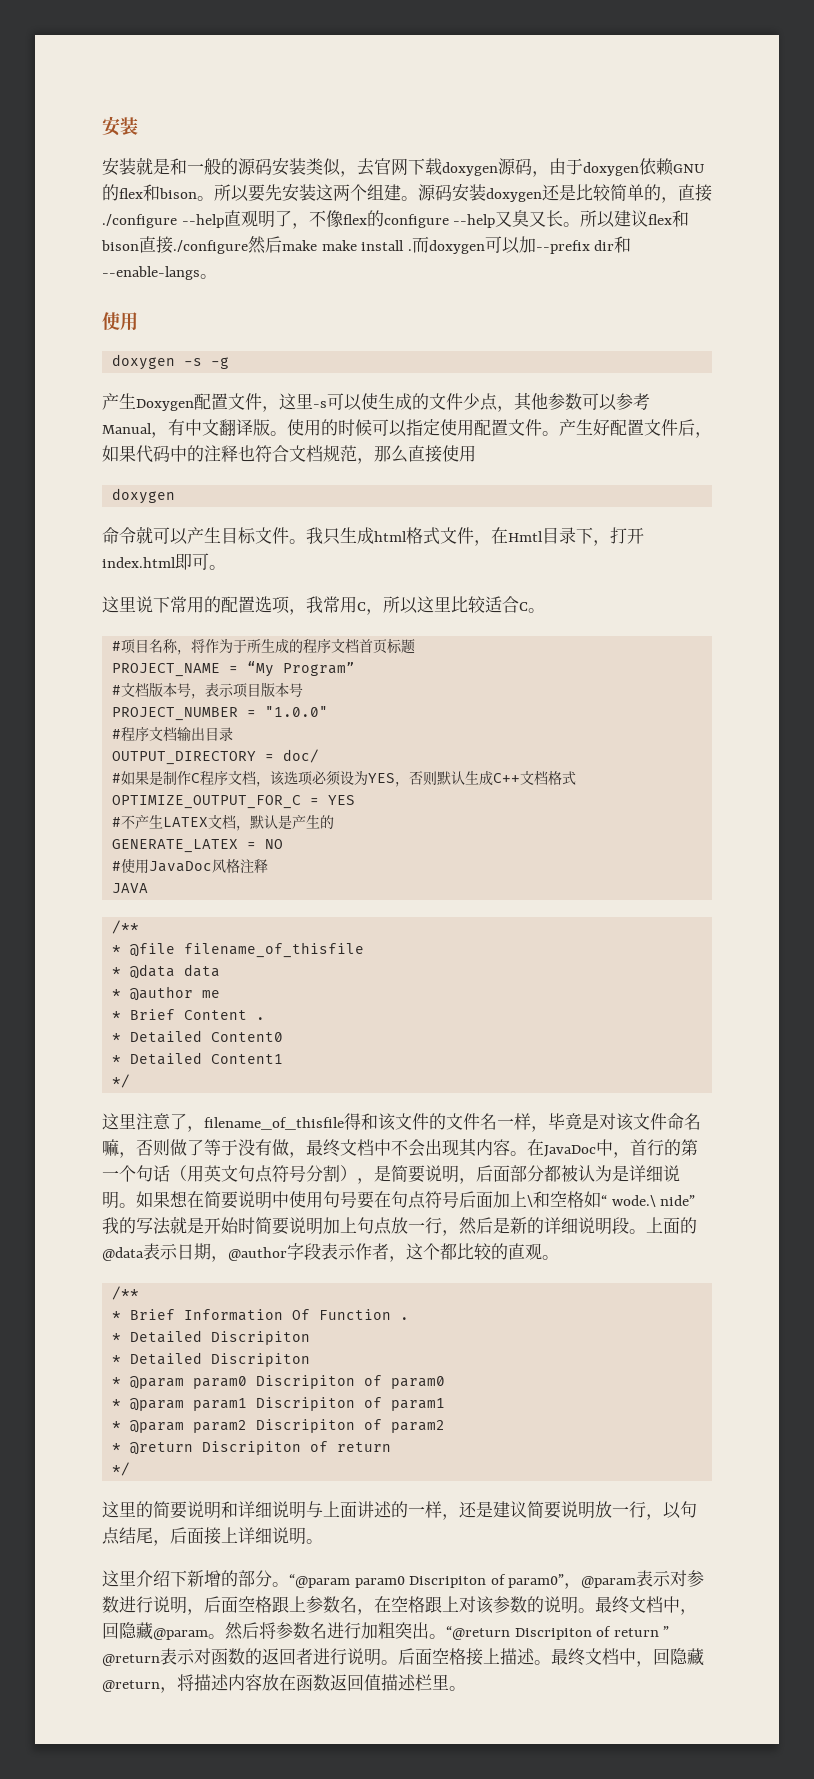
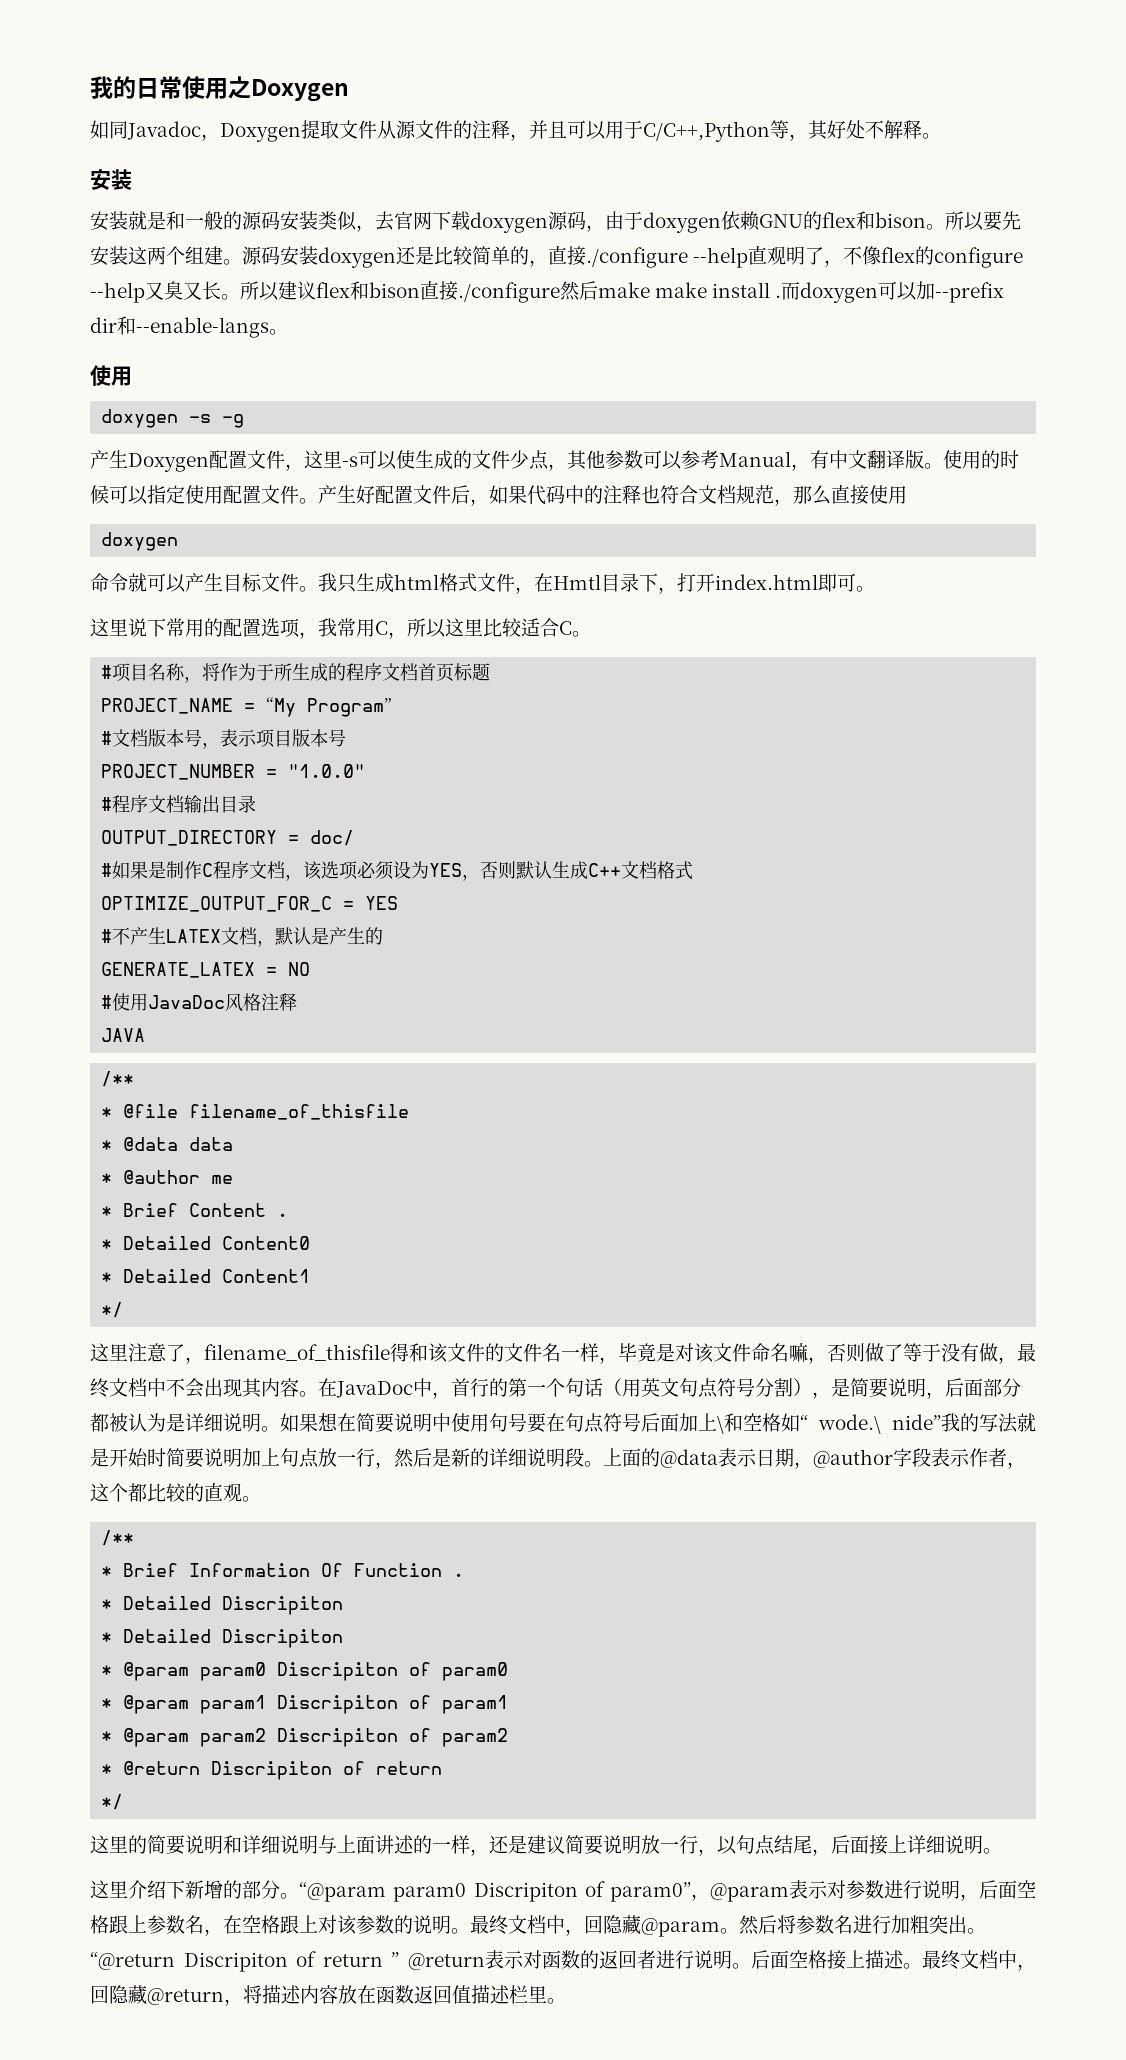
(102, 126) none -> [90,76,349,102] [90,120,941,142] 我的日常使用之Doxygen // 如同Javadoc，Doxygen提取文件从源文件的注释，并且可以用于C/C++,Python等，其好处不解释。 //

